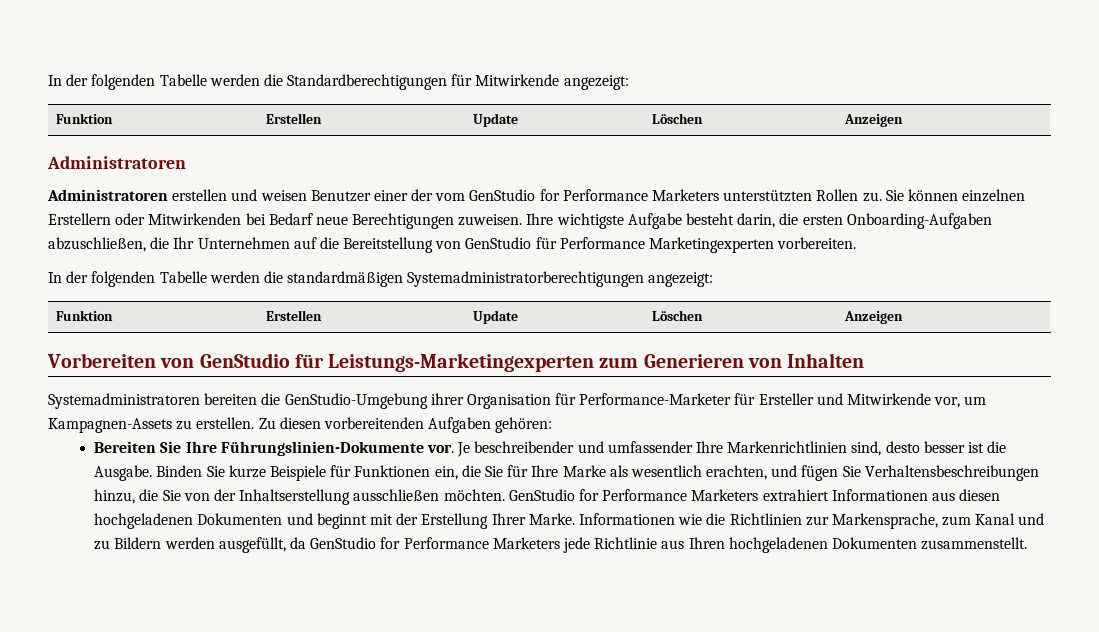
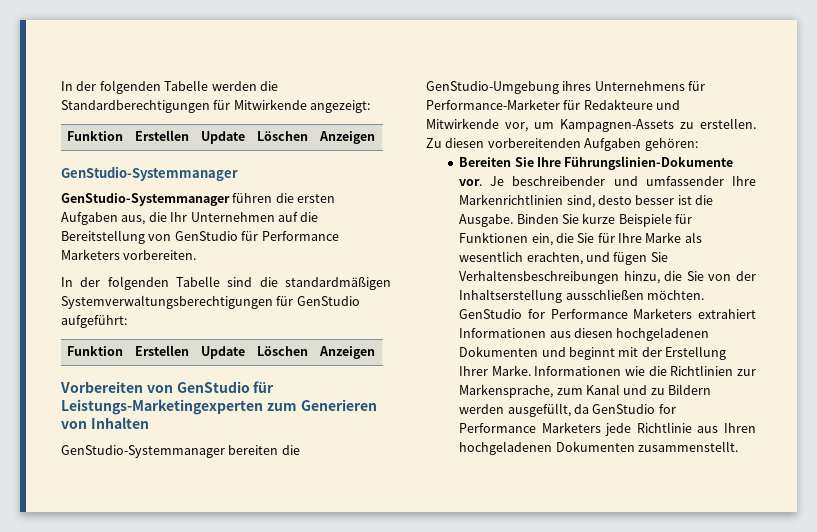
[47,156,186,169] [47,189,1026,202] [48,213,992,229] [48,237,146,252] Administratoren // Administratoren erstellen und weisen Benutzer einer der vom GenStudio for Performance Marketers unterstützten Rollen zu. Sie können einzelnen Erstellern oder Mitwirkenden bei Bedarf neue Berechtigungen zuweisen. Ihre wichtigste Aufgabe besteht darin, die ersten Onboarding-Aufgaben abzuschließen, -> [61,166,238,181] [61,193,336,206] [61,212,146,225] GenStudio-Systemmanager // GenStudio-Systemmanager führen die ersten Aufgaben aus,
[649,237,775,253] Marketingexperten -> [61,249,120,260] Marketers
[209,271,260,283] werden -> [227,277,253,287] sind
[407,271,714,287] Systemadministratorberechtigungen angezeigt: -> [61,295,360,309] [61,315,127,328] Systemverwaltungsberechtigungen für GenStudio aufgeführt:
[48,393,200,409] Systemadministratoren -> [61,445,225,458] GenStudio-Systemmanager
[430,393,551,409] ihrer Organisation -> [562,81,685,91] ihres Unternehmens
[758,393,814,405] Ersteller -> [583,99,653,110] Redakteure

